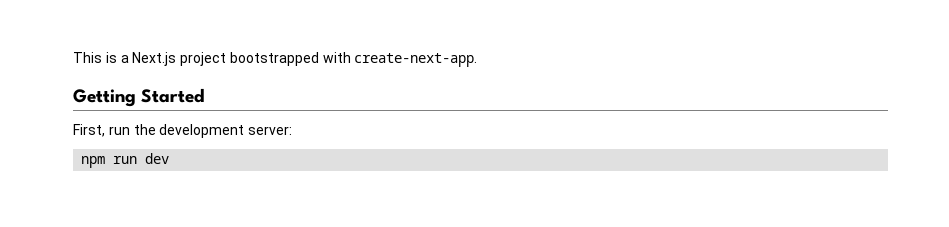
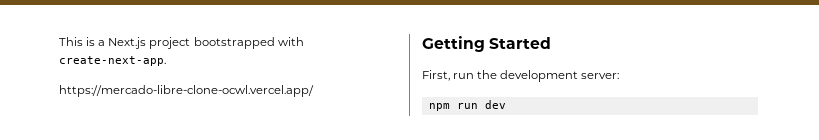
(478, 60) none -> [59,85,314,97] // https://mercado-libre-clone-ocwl.vercel.app/

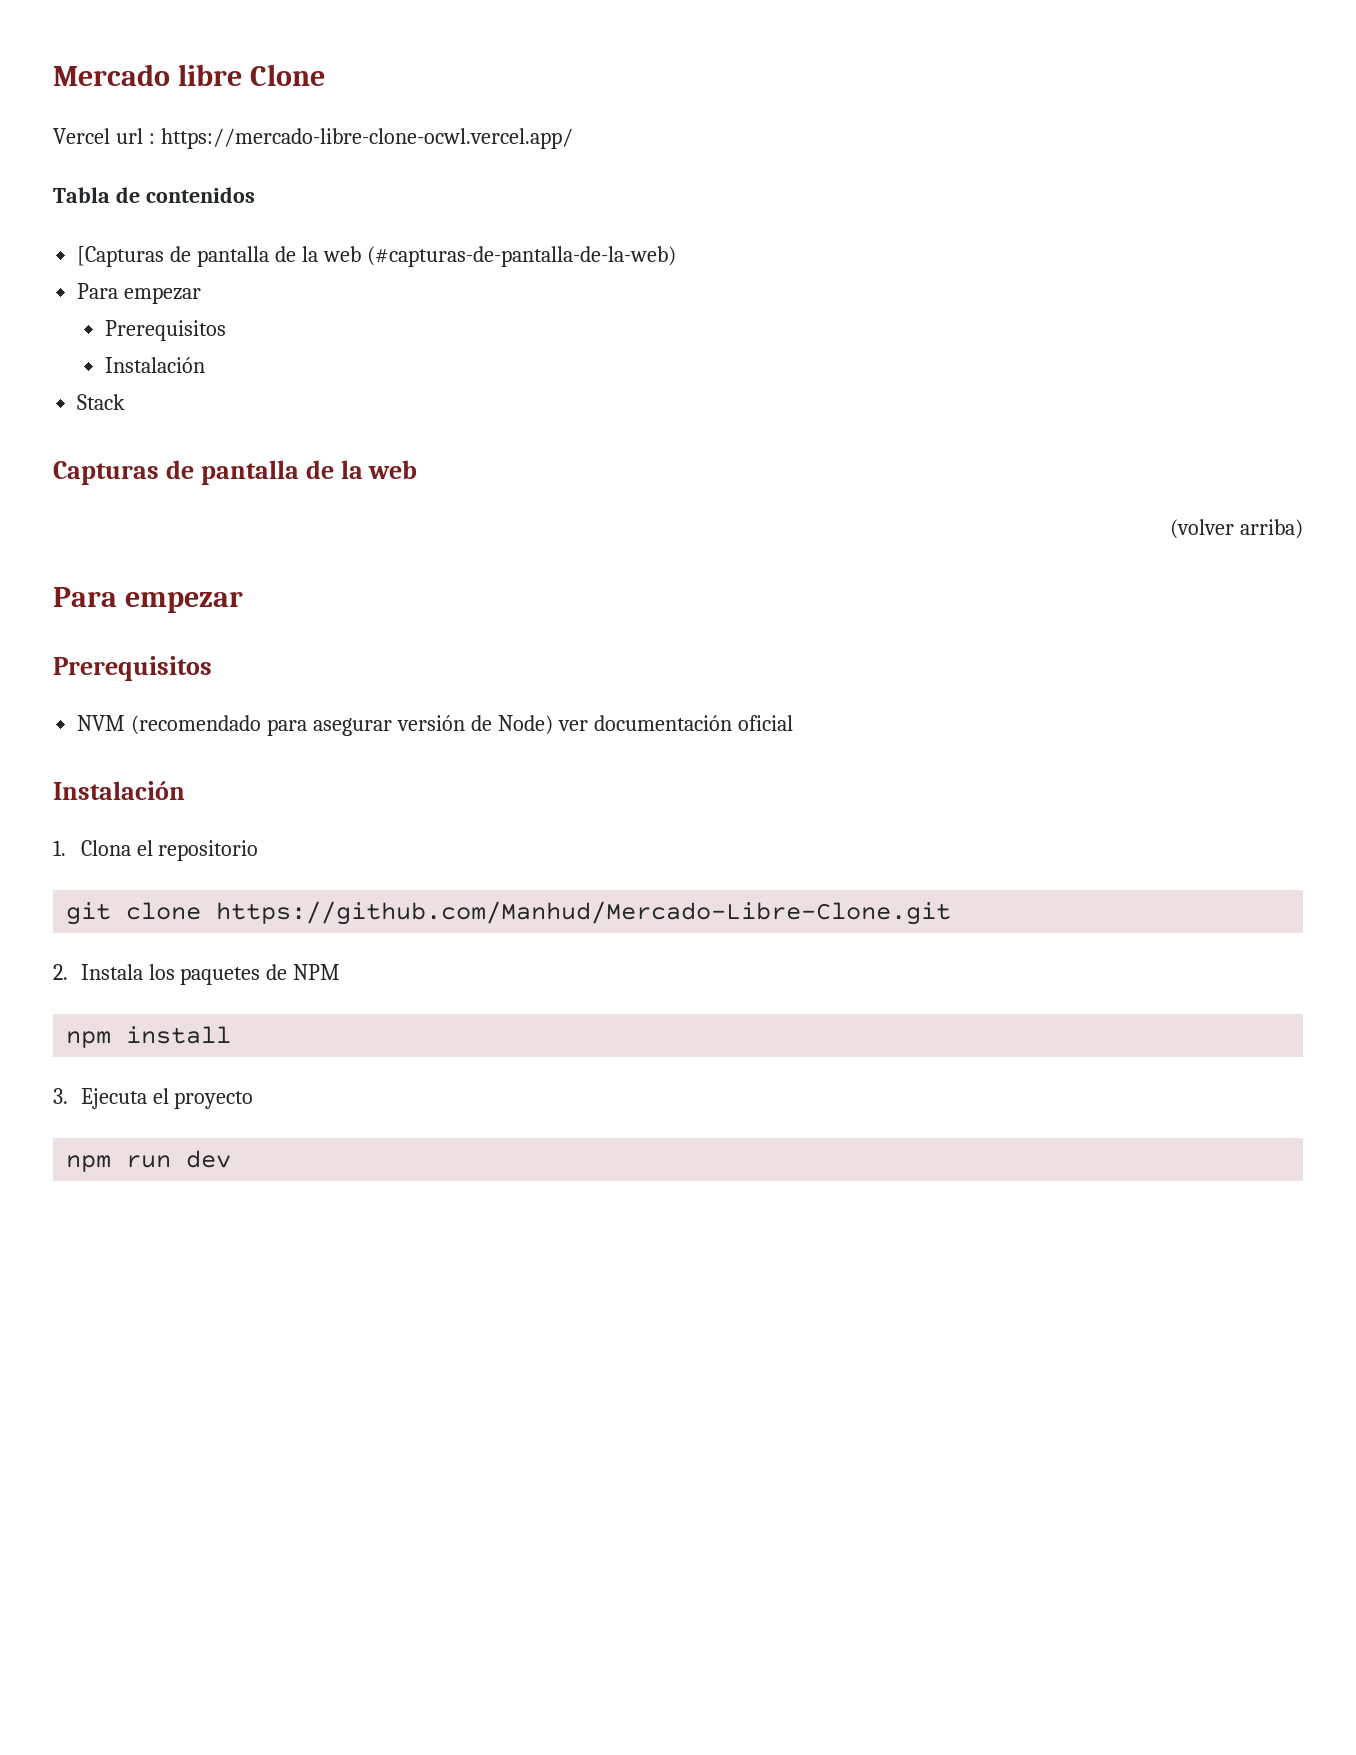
[59,37,304,49] [59,56,166,66] [59,85,314,97] [422,36,552,52] [422,70,620,82] This is a Next.js project bootstrapped with create-next-app. // https://mercado-libre-clone-ocwl.vercel.app/ // Getting Started // First, run the development server: -> [53,64,325,86] [53,128,573,149] [53,187,255,203] [77,246,676,267] [77,283,202,304] [104,320,226,341] [104,357,205,373] [77,394,126,410] [53,460,418,485] [1170,519,1303,539] [53,587,243,613] [53,656,212,681] [77,715,793,736] [53,781,185,800] [53,840,259,861] [66,901,952,925] [53,964,341,985] [66,1026,232,1048] [53,1088,254,1109] Mercado libre Clone // Vercel url : https://mercado-libre-clone-ocwl.vercel.app/ // Tabla de contenidos // [Capturas de pantalla de la web (#capturas-de-pantalla-de-la-web) // Para empezar // Prerequisitos // Instalación // Stack // Capturas de pantalla de la web // (volver arriba) // Para empezar // Prerequisitos // NVM (recomendado para asegurar versión de Node) ver documentación oficial // Instalación // 1. Clona el repositorio // git clone https://github.com/Manhud/Mercado-Libre-Clone.git // 2. Instala los paquetes de NPM // npm install // 3. Ejecuta el proyecto

